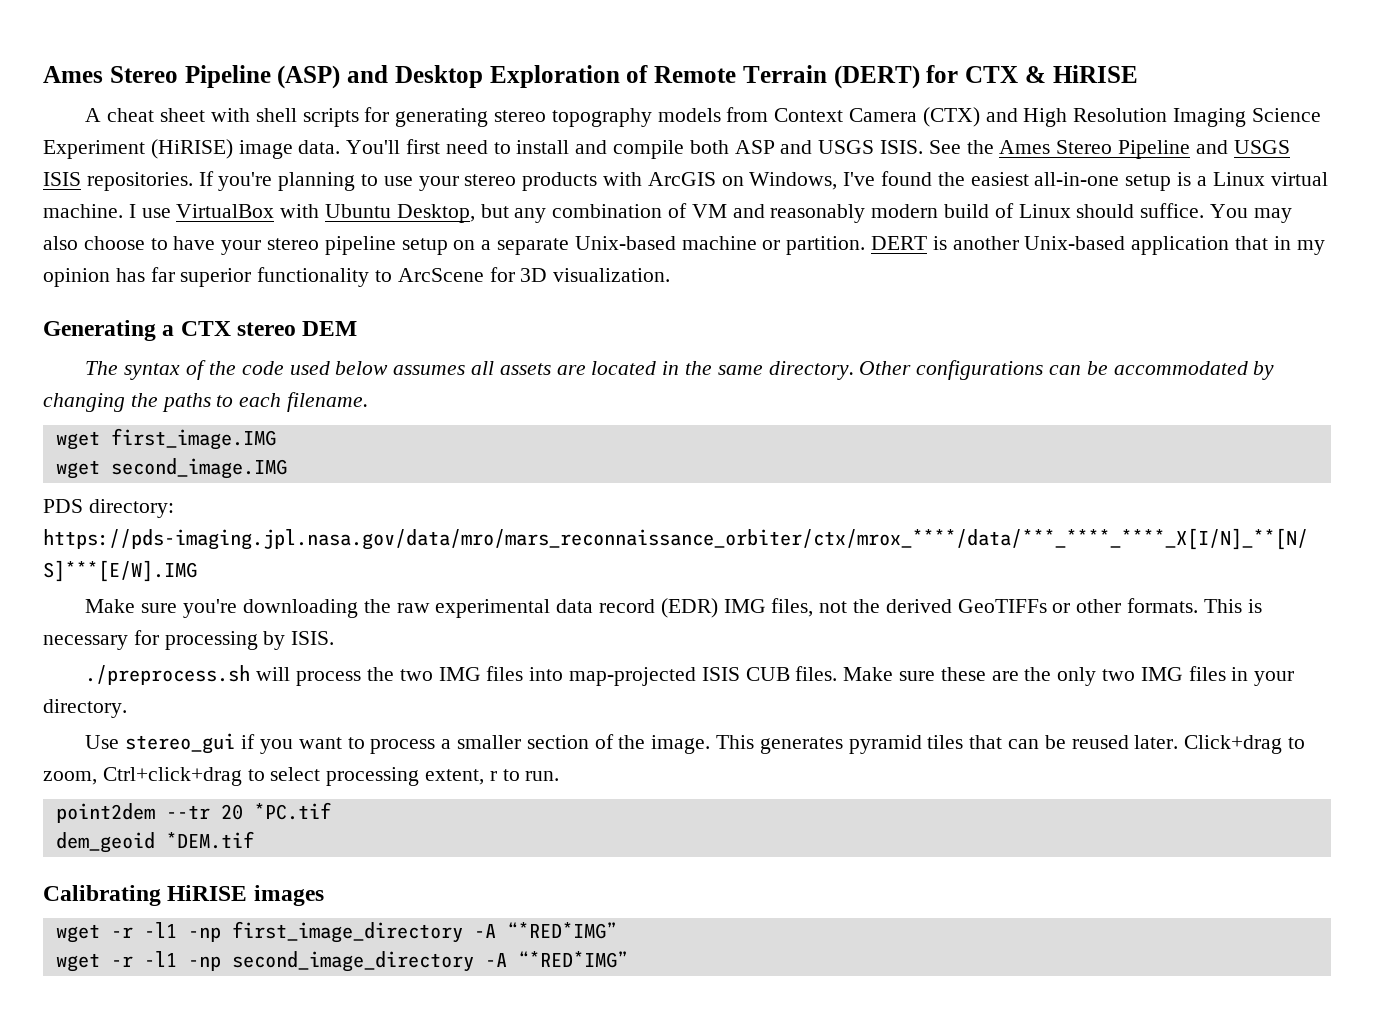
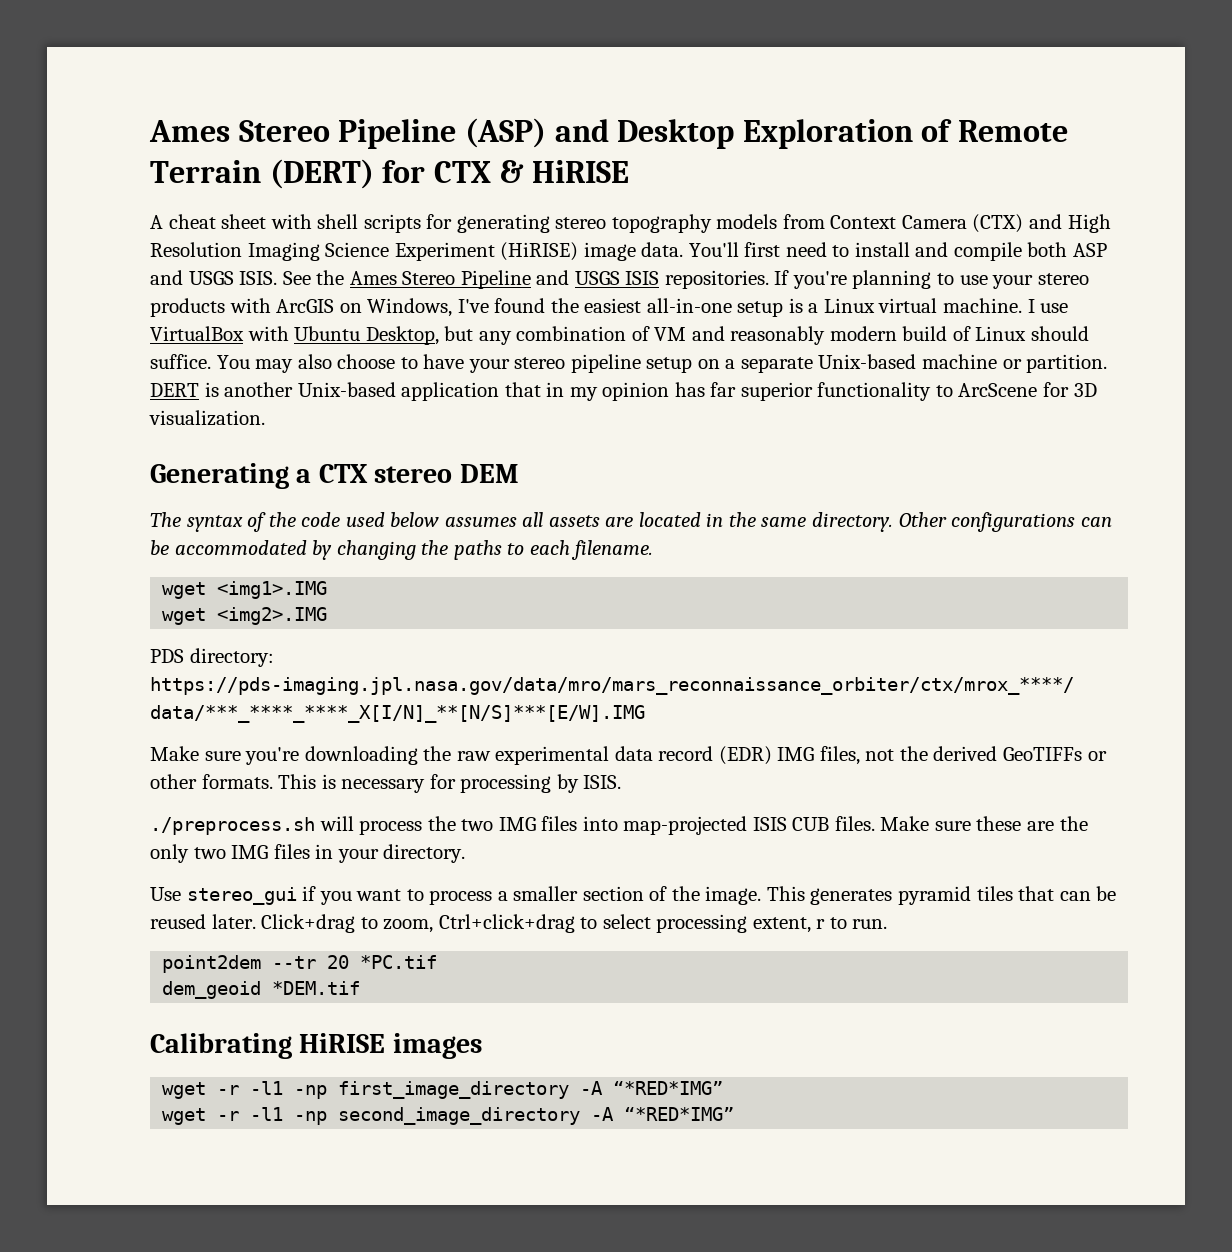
[110,428,276,450] [55,458,287,479] first_image.IMG // wget second_image.IMG -> [217,581,328,599] [162,607,328,625] <img1>.IMG // wget <img2>.IMG

